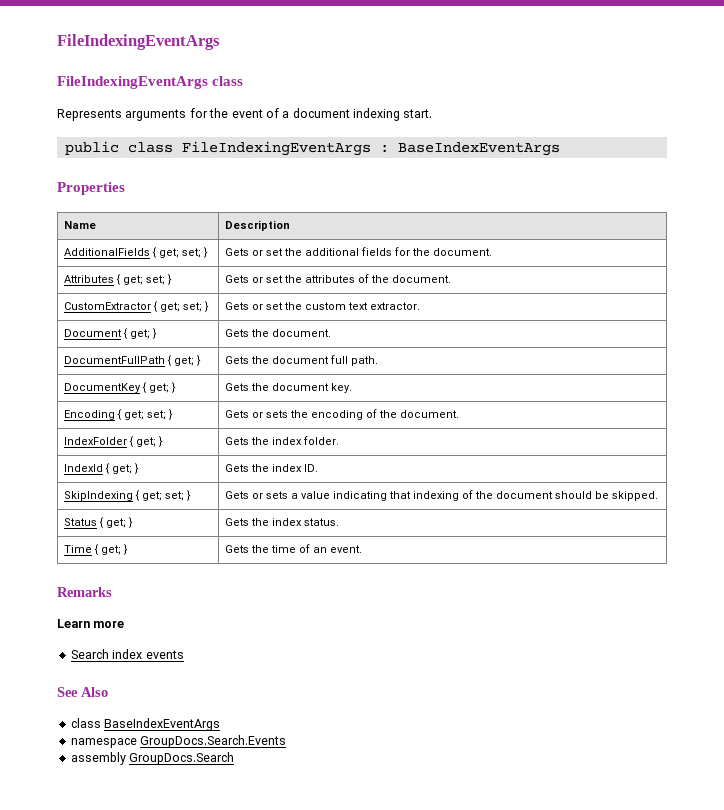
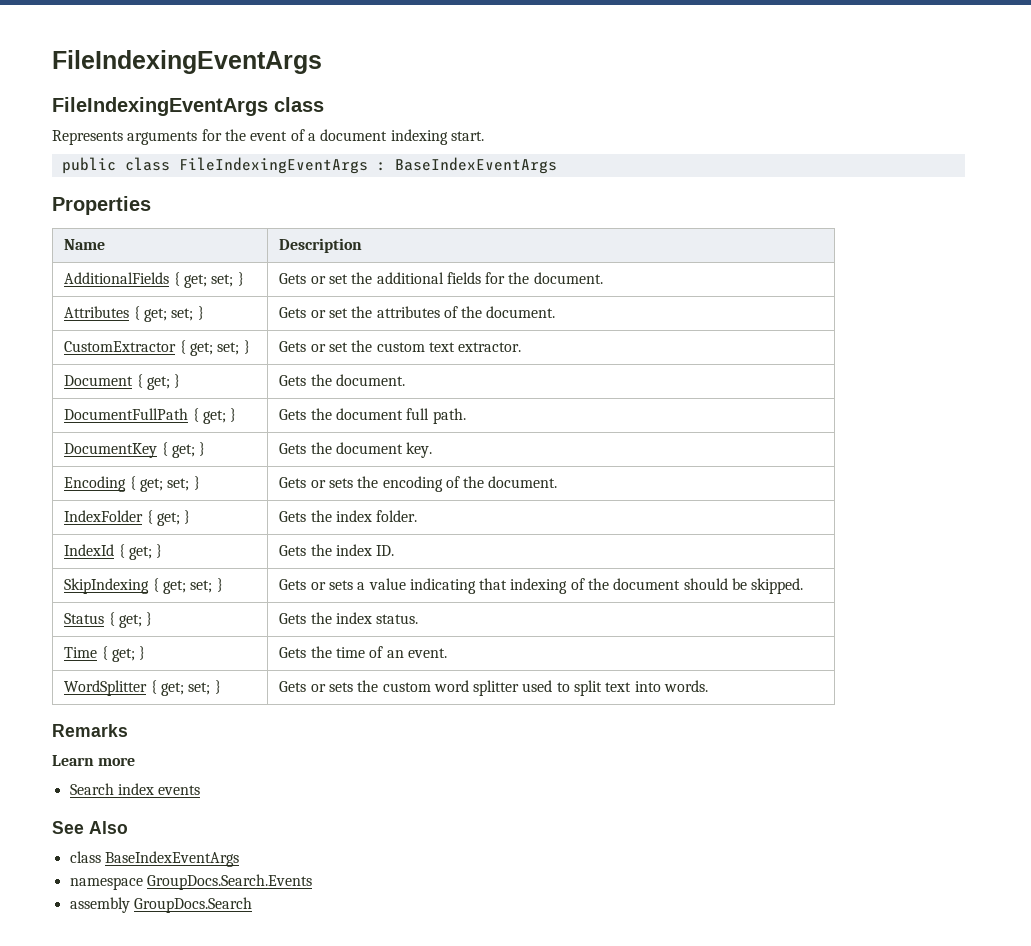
(363, 549) none -> [64,680,221,696] [279,680,709,696] // WordSplitter { get; set; } | Gets or sets the custom word splitter used to split text into words.

